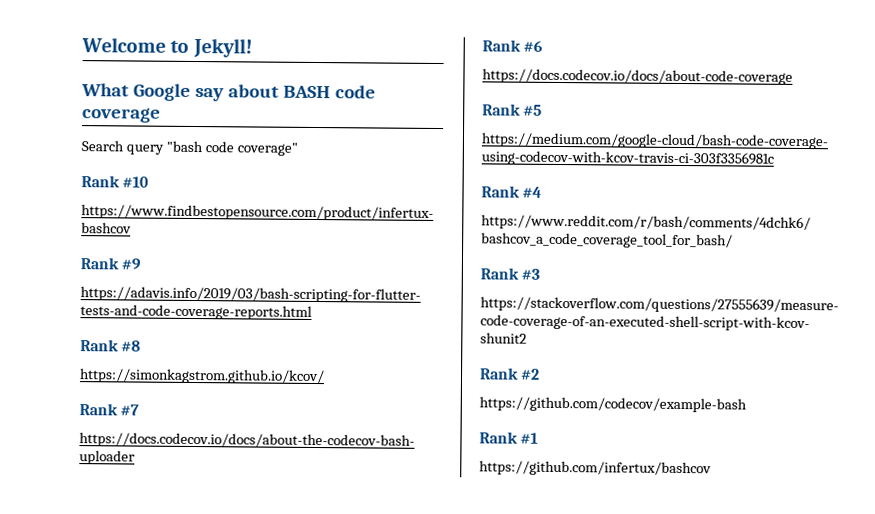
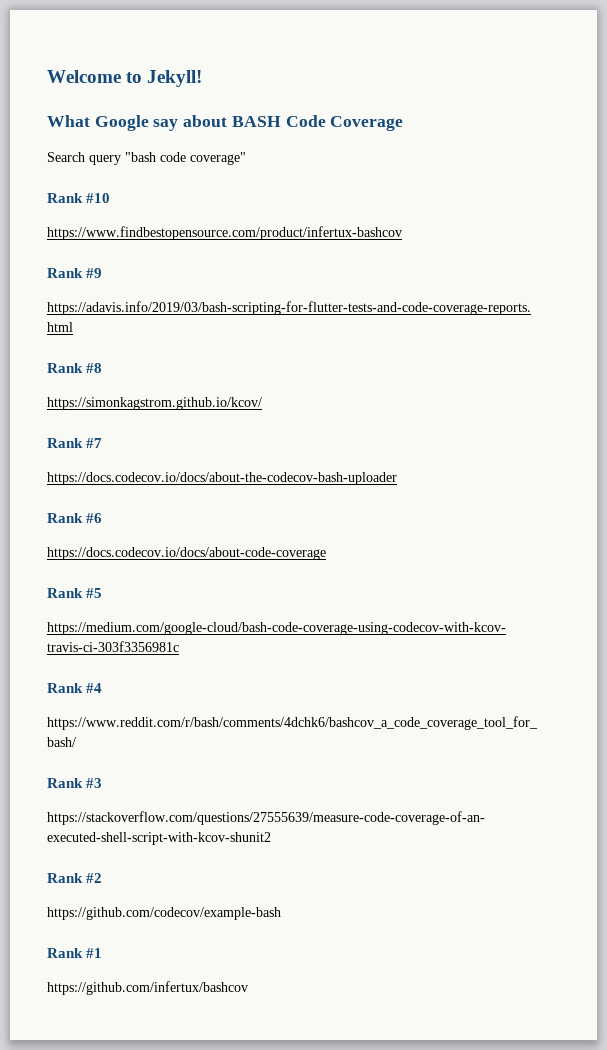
[334,85,376,99] [82,107,161,123] code coverage -> [285,115,404,131] Code Coverage

